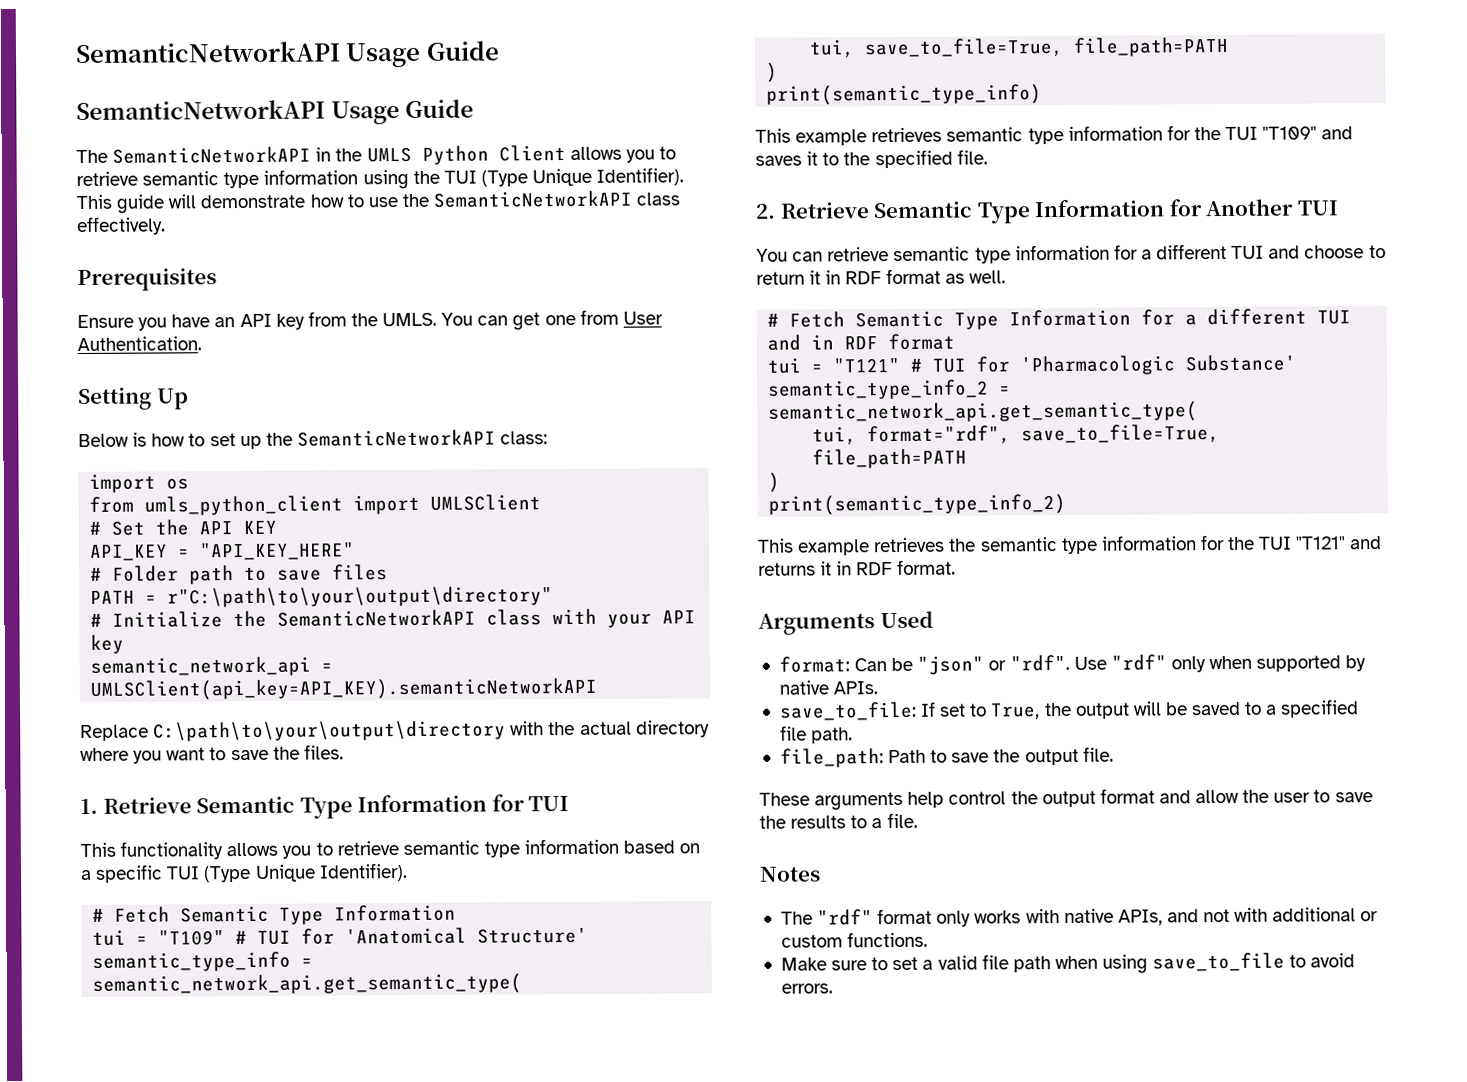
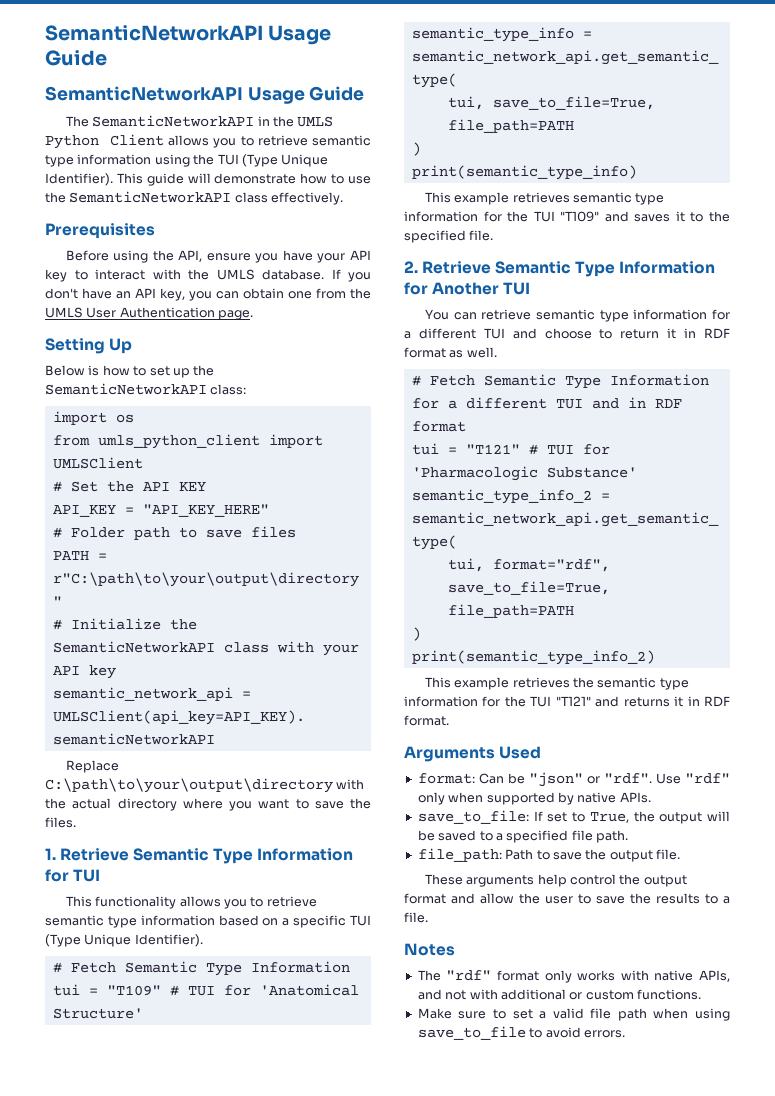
[77,309,663,331] [77,336,202,352] Ensure you have an API key from the UMLS. You can get one from User Authentication. -> [65,250,371,263] [45,269,371,282] [45,288,371,301] [45,307,254,320] Before using the API, ensure you have your API key to interact with the UMLS database. If you don't have an API key, you can obtain one from the UMLS User Authentication page.

